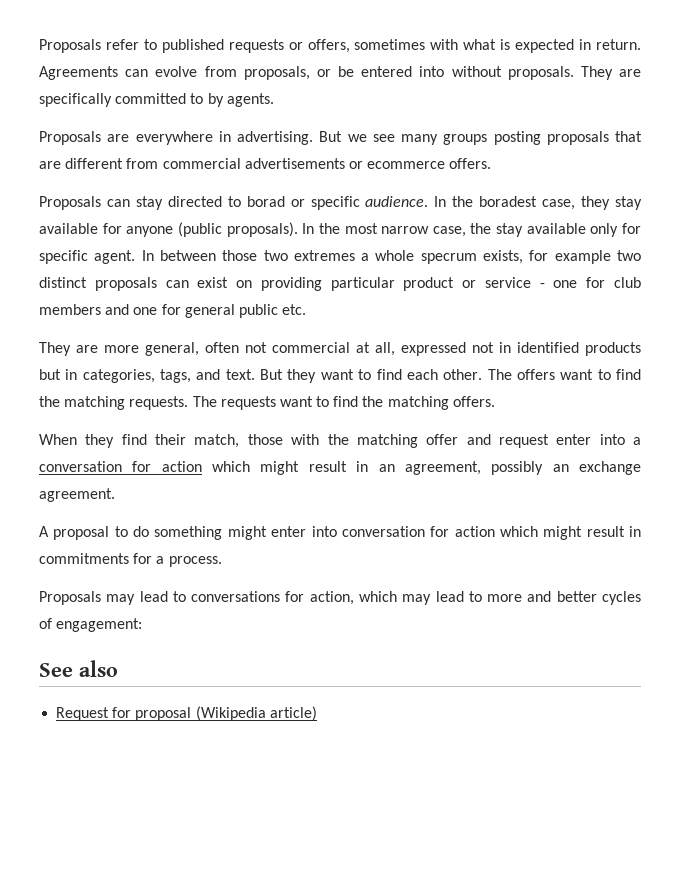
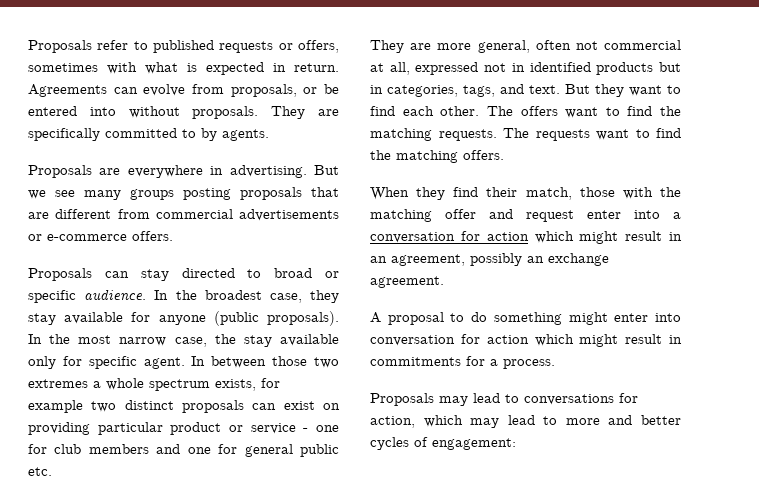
[367,161,446,169] ecommerce -> [47,234,127,241] e-commerce
[246,196,285,207] borad -> [274,268,313,278] broad
[479,196,538,207] boradest -> [204,290,262,300] broadest
[420,253,477,264] specrum -> [149,379,210,391] spectrum
[39,660,118,677] [56,706,317,721] // See also // Request for proposal (Wikipedia article) -> (516, 444) none

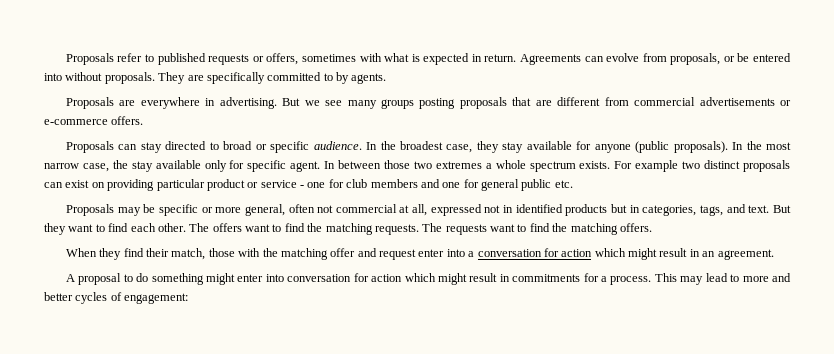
[215,378,280,391] exists, for -> [579,161,633,169] exists. For
[370,40,432,53] They are -> [65,204,213,216] Proposals may be specific or
[391,253,609,266] agreement, possibly an exchange -> (716, 254) none
[370,393,638,406] [370,415,463,428] // Proposals may lead to conversations for action, which -> [654,273,677,282] This

